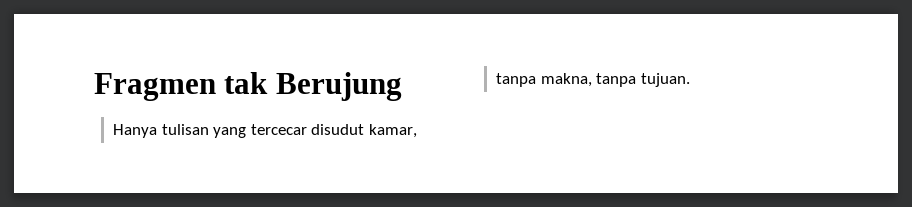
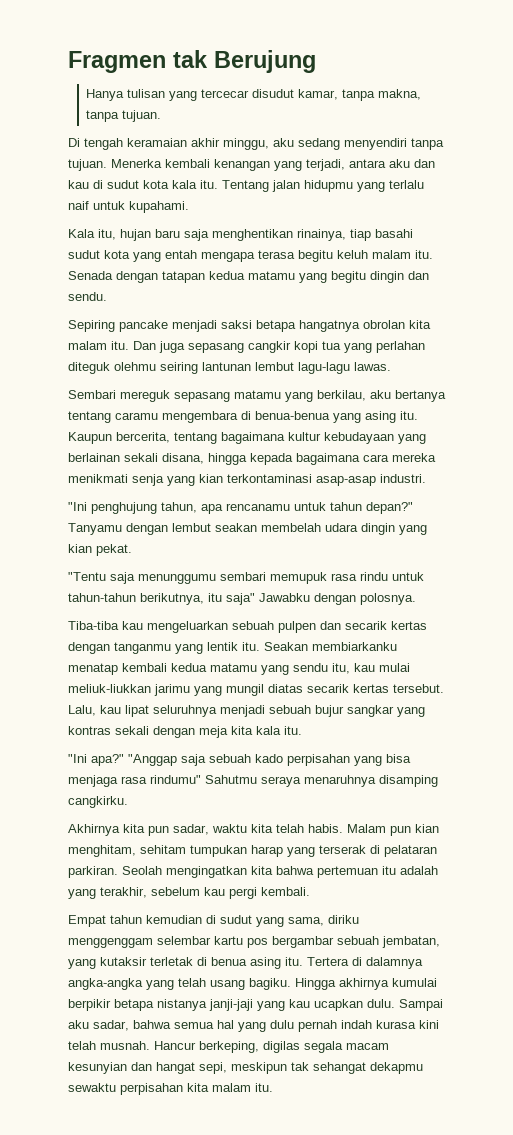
(690, 80) none -> [68,138,444,150] [68,159,435,171] [68,180,424,192] [68,201,189,213] [68,229,413,241] [68,250,433,262] [68,271,429,283] [68,292,107,301] [68,320,431,332] [68,341,425,353] [68,362,391,374] [68,390,446,402] [68,411,418,423] [68,432,426,444] [68,453,436,465] [68,474,426,486] [68,502,413,514] [68,523,427,535] [68,544,132,556] [68,572,424,584] [68,593,416,605] [68,621,427,633] [68,642,397,654] [68,663,410,675] [68,684,444,696] [68,705,425,717] [68,726,302,738] [68,754,411,766] [68,775,438,787] [68,796,128,808] [68,824,439,836] [68,845,437,857] [68,866,438,878] [68,887,310,899] [68,915,359,927] [68,936,440,948] [68,957,423,969] [68,978,437,990] [68,999,443,1011] [68,1020,439,1032] [68,1041,389,1053] [68,1062,423,1074] [68,1083,273,1095] // Di tengah keramaian akhir minggu, aku sedang menyendiri tanpa tujuan. Menerka kembali kenangan yang terjadi, antara aku dan kau di sudut kota kala itu. Tentang jalan hidupmu yang terlalu naif untuk kupahami. // Kala itu, hujan baru saja menghentikan rinainya, tiap basahi sudut kota yang entah mengapa terasa begitu keluh malam itu. Senada dengan tatapan kedua matamu yang begitu dingin dan sendu. // Sepiring pancake menjadi saksi betapa hangatnya obrolan kita malam itu. Dan juga sepasang cangkir kopi tua yang perlahan diteguk olehmu seiring lantunan lembut lagu-lagu lawas. // Sembari mereguk sepasang matamu yang berkilau, aku bertanya tentang caramu mengembara di benua-benua yang asing itu. Kaupun bercerita, tentang bagaimana kultur kebudayaan yang berlainan sekali disana, hingga kepada bagaimana cara mereka menikmati senja yang kian terkontaminasi asap-asap industri. // "Ini penghujung tahun, apa rencanamu untuk tahun depan?" Tanyamu dengan lembut seakan membelah udara dingin yang kian pekat. // "Tentu saja menunggumu sembari memupuk rasa rindu untuk tahun-tahun berikutnya, itu saja" Jawabku dengan polosnya. // Tiba-tiba kau mengeluarkan sebuah pulpen dan secarik kertas dengan tanganmu yang lentik itu. Seakan membiarkanku menatap kembali kedua matamu yang sendu itu, kau mulai meliuk-liukkan jarimu yang mungil diatas secarik kertas tersebut. Lalu, kau lipat seluruhnya menjadi sebuah bujur sangkar yang kontras sekali dengan meja kita kala itu. // "Ini apa?" "Anggap saja sebuah kado perpisahan yang bisa menjaga rasa rindumu" Sahutmu seraya menaruhnya disamping cangkirku. // Akhirnya kita pun sadar, waktu kita telah habis. Malam pun kian menghitam, sehitam tumpukan harap yang terserak di pelataran parkiran. Seolah mengingatkan kita bahwa pertemuan itu adalah yang terakhir, sebelum kau pergi kembali. // Empat tahun kemudian di sudut yang sama, diriku menggenggam selembar kartu pos bergambar sebuah jembatan, yang kutaksir terletak di benua asing itu. Tertera di dalamnya angka-angka yang telah usang bagiku. Hingga akhirnya kumulai berpikir betapa nistanya janji-jaji yang kau ucapkan dulu. Sampai aku sadar, bahwa semua hal yang dulu pernah indah kurasa kini telah musnah. Hancur berkeping, digilas segala macam kesunyian dan hangat sepi, meskipun tak sehangat dekapmu sewaktu perpisahan kita malam itu.

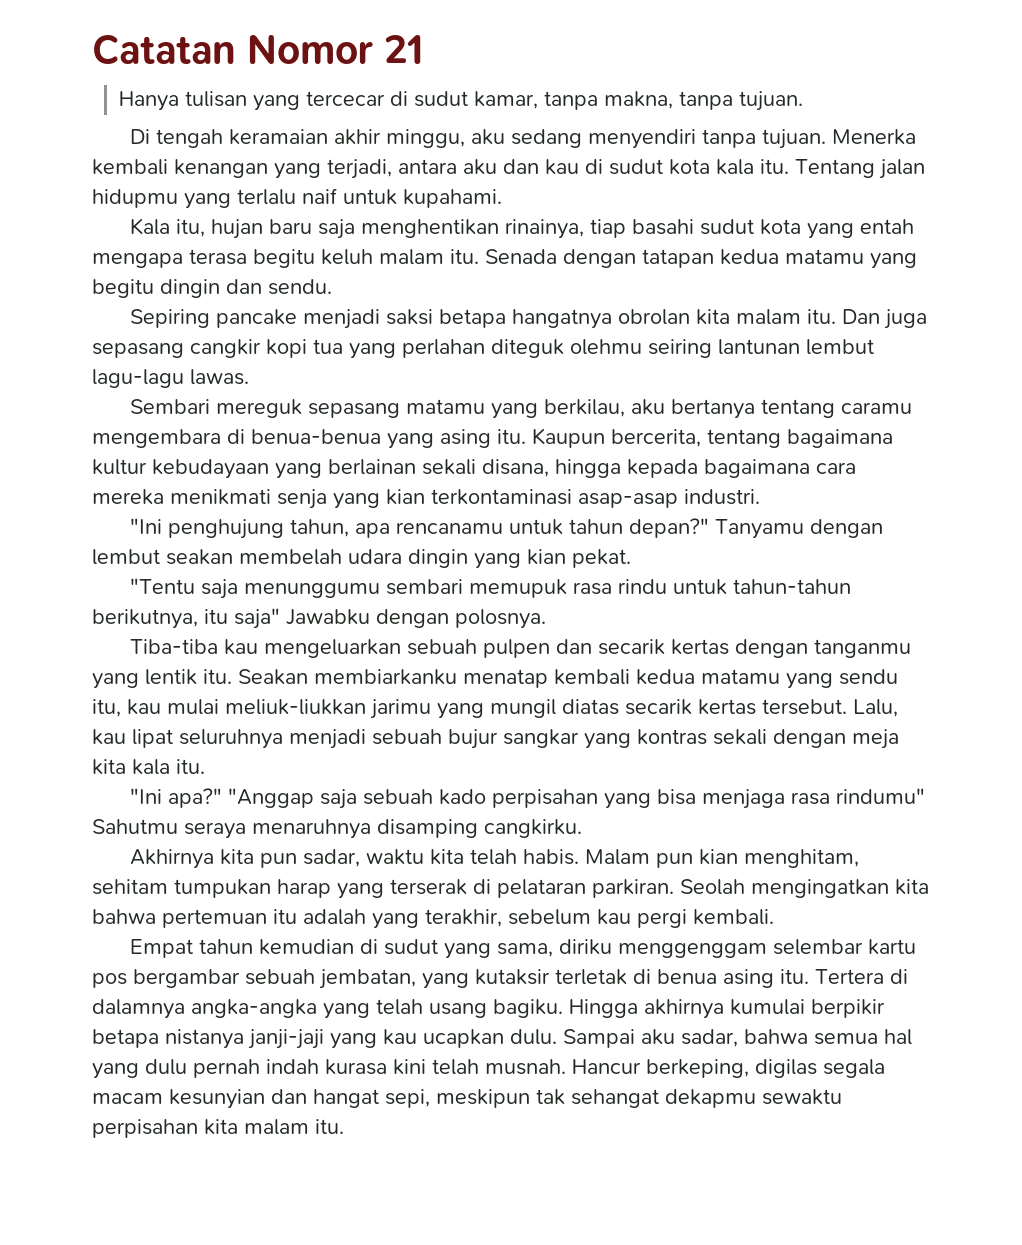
[68,50,316,73] Fragmen tak Berujung -> [92,34,423,65] Catatan Nomor 21
[252,89,295,98] disudut -> [390,91,469,107] di sudut

